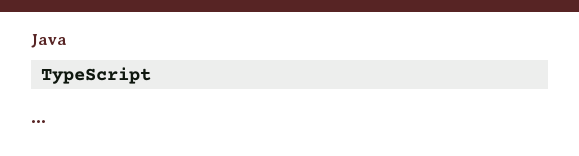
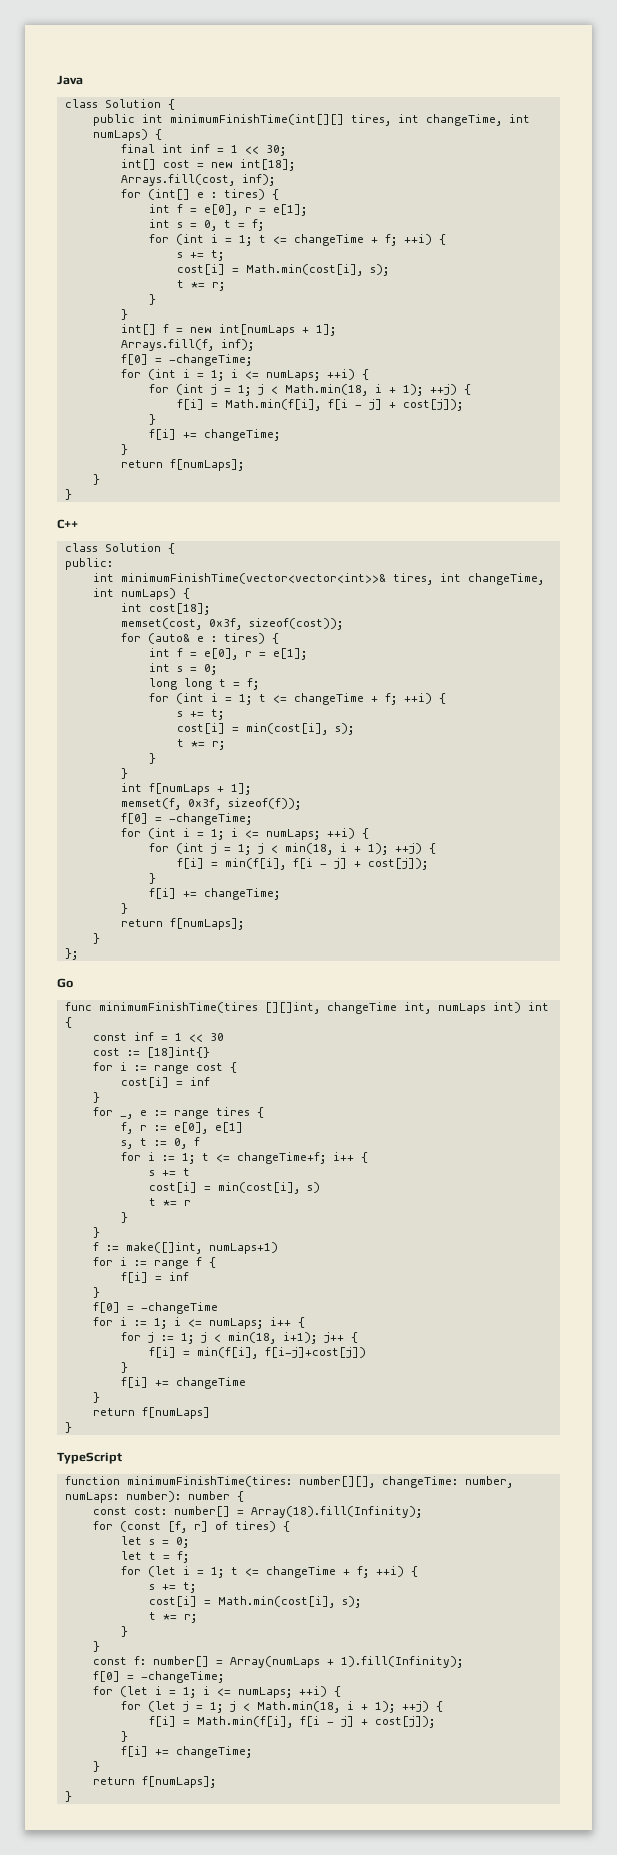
[40,67,151,84] [31,120,46,123] TypeScript // ... -> [64,99,175,110] [92,114,530,126] [92,129,162,141] [120,144,286,156] [120,159,295,171] [120,174,275,186] [120,189,279,200] [148,204,307,216] [148,219,264,231] [148,234,446,246] [176,250,224,261] [176,264,389,276] [176,280,225,291] [148,294,156,305] [120,309,128,320] [120,324,336,336] [120,339,254,351] [120,354,252,366] [120,369,369,381] [148,384,471,396] [176,399,463,411] [148,414,156,425] [148,429,280,441] [120,444,128,455] [120,459,244,471] [92,474,100,485] [64,489,72,500] [57,519,78,529] [64,543,175,554] [64,558,113,570] [92,573,544,585] [92,588,190,600] [120,603,210,615] [120,618,343,630] [120,633,279,644] [148,648,307,660] [148,663,217,675] [148,678,259,690] [148,693,446,705] [176,709,224,720] [176,723,354,735] [176,739,225,750] [148,753,156,764] [120,768,128,779] [120,783,251,795] [120,798,301,810] [120,813,252,825] [120,828,369,840] [148,843,436,855] [176,858,428,870] [148,873,156,884] [148,888,280,900] [120,903,128,914] [120,918,244,930] [92,933,100,944] [64,948,78,960] [57,978,73,988] [64,1002,549,1014] [64,1017,72,1028] [92,1032,224,1042] [92,1047,210,1058] [92,1062,237,1074] [120,1077,210,1088] [92,1092,100,1103] [92,1107,264,1119] [120,1122,243,1134] [120,1137,200,1149] [120,1152,368,1164] [148,1168,190,1176] [148,1182,320,1194] [148,1198,191,1206] [120,1212,128,1223] [92,1227,100,1238] [92,1242,278,1254] [92,1257,216,1269] [120,1272,189,1283] [92,1287,100,1298] [92,1302,218,1314] [92,1317,305,1329] [120,1332,358,1344] [148,1347,366,1359] [120,1362,128,1373] [120,1377,246,1389] [92,1392,100,1403] [92,1407,210,1419] [64,1422,72,1433] [57,1452,122,1464] [64,1476,513,1488] [64,1491,244,1503] [92,1506,422,1518] [92,1521,290,1533] [120,1536,189,1548] [120,1551,189,1563] [120,1566,418,1578] [148,1582,196,1593] [148,1596,361,1608] [148,1612,197,1623] [120,1626,128,1637] [92,1641,100,1652] [92,1656,463,1668] [92,1671,224,1683] [92,1686,341,1698] [120,1701,443,1713] [148,1716,435,1728] [120,1731,128,1742] [120,1746,252,1758] [92,1761,100,1772] [92,1776,216,1788] [64,1791,72,1802] class Solution { // public int minimumFinishTime(int[][] tires, int changeTime, int numLaps) { // final int inf = 1 << 30; // int[] cost = new int[18]; // Arrays.fill(cost, inf); // for (int[] e : tires) { // int f = e[0], r = e[1]; // int s = 0, t = f; // for (int i = 1; t <= changeTime + f; ++i) { // s += t; // cost[i] = Math.min(cost[i], s); // t *= r; // } // } // int[] f = new int[numLaps + 1]; // Arrays.fill(f, inf); // f[0] = -changeTime; // for (int i = 1; i <= numLaps; ++i) { // for (int j = 1; j < Math.min(18, i + 1); ++j) { // f[i] = Math.min(f[i], f[i - j] + cost[j]); // } // f[i] += changeTime; // } // return f[numLaps]; // } // } // C++ // class Solution { // public: // int minimumFinishTime(vector<vector<int>>& tires, int changeTime, int numLaps) { // int cost[18]; // memset(cost, 0x3f, sizeof(cost)); // for (auto& e : tires) { // int f = e[0], r = e[1]; // int s = 0; // long long t = f; // for (int i = 1; t <= changeTime + f; ++i) { // s += t; // cost[i] = min(cost[i], s); // t *= r; // } // } // int f[numLaps + 1]; // memset(f, 0x3f, sizeof(f)); // f[0] = -changeTime; // for (int i = 1; i <= numLaps; ++i) { // for (int j = 1; j < min(18, i + 1); ++j) { // f[i] = min(f[i], f[i - j] + cost[j]); // } // f[i] += changeTime; // } // return f[numLaps]; // } // }; // Go // func minimumFinishTime(tires [][]int, changeTime int, numLaps int) int { // const inf = 1 << 30 // cost := [18]int{} // for i := range cost { // cost[i] = inf // } // for _, e := range tires { // f, r := e[0], e[1] // s, t := 0, f // for i := 1; t <= changeTime+f; i++ { // s += t // cost[i] = min(cost[i], s) // t *= r // } // } // f := make([]int, numLaps+1) // for i := range f { // f[i] = inf // } // f[0] = -changeTime // for i := 1; i <= numLaps; i++ { // for j := 1; j < min(18, i+1); j++ { // f[i] = min(f[i], f[i-j]+cost[j]) // } // f[i] += changeTime // } // return f[numLaps] // } // TypeScript // function minimumFinishTime(tires: number[][], changeTime: number, numLaps: number): number { // const cost: number[] = Array(18).fill(Infinity); // for (const [f, r] of tires) { // let s = 0; // let t = f; // for (let i = 1; t <= changeTime + f; ++i) { // s += t; // cost[i] = Math.min(cost[i], s); // t *= r; // } // } // const f: number[] = Array(numLaps + 1).fill(Infinity); // f[0] = -changeTime; // for (let i = 1; i <= numLaps; ++i) { // for (let j = 1; j < Math.min(18, i + 1); ++j) { // f[i] = Math.min(f[i], f[i - j] + cost[j]); // } // f[i] += changeTime; // } // return f[numLaps]; // }

